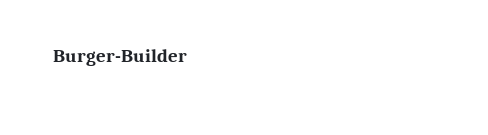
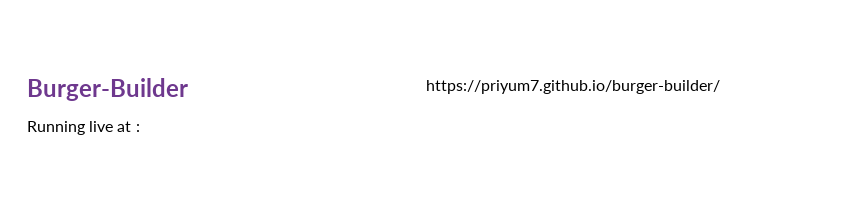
(187, 57) none -> [27,121,140,135] [426,80,720,94] // Running live at : https://priyum7.github.io/burger-builder/

